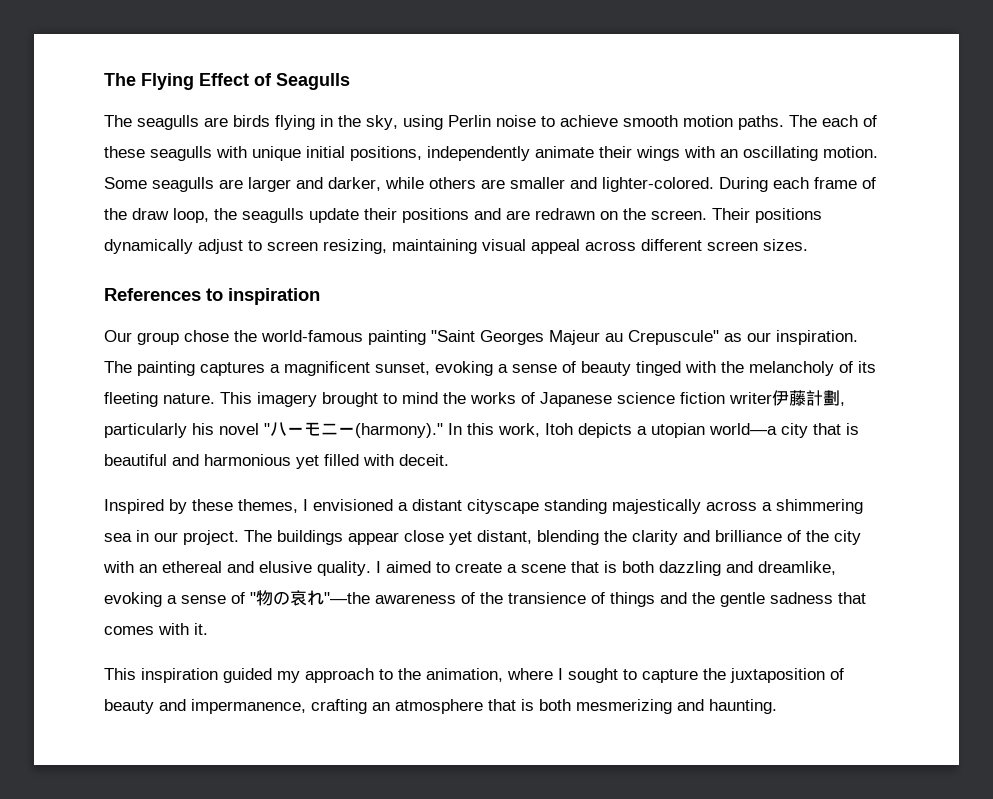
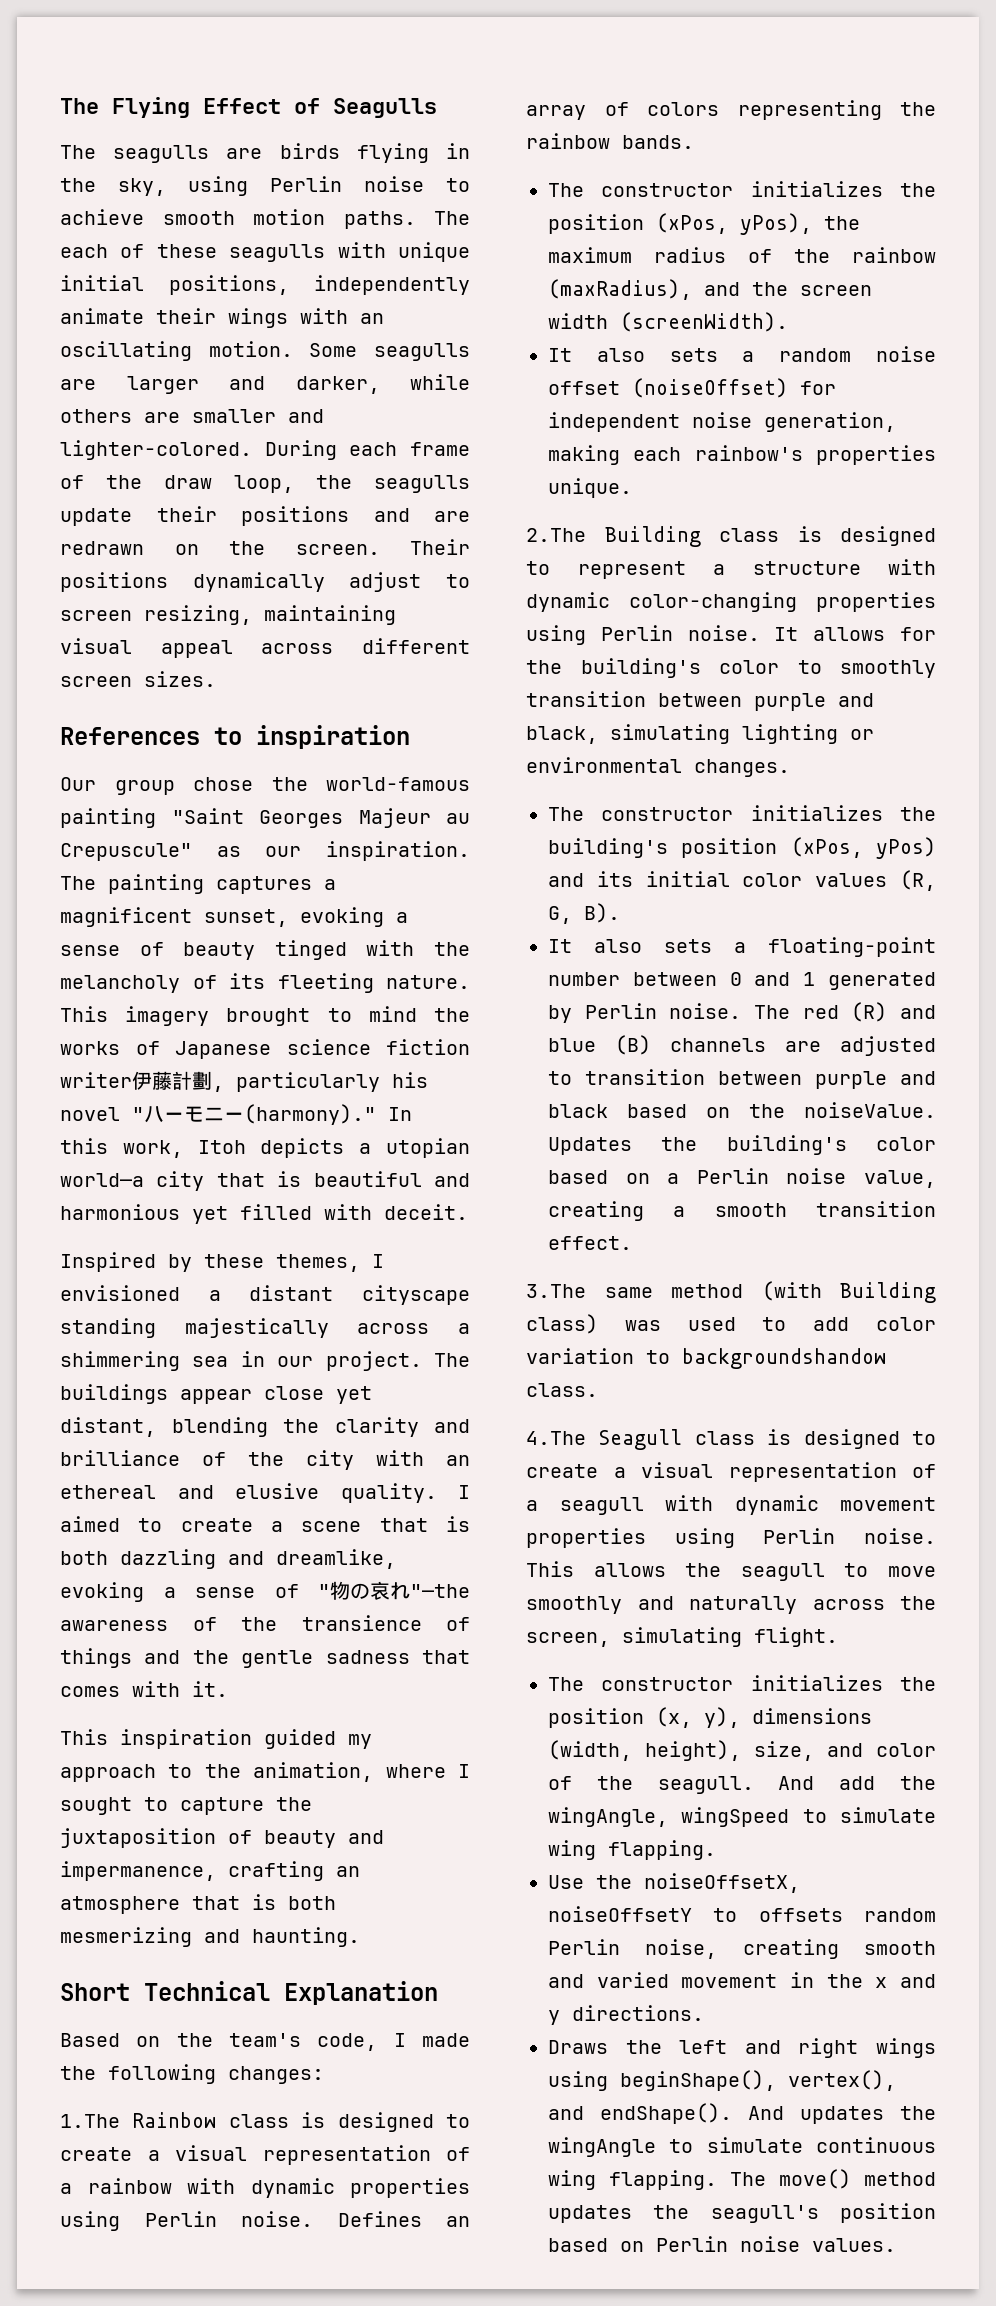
(777, 706) none -> [60,1981,438,2005] [60,2033,470,2051] [60,2064,324,2084] [60,2112,470,2132] [60,2145,470,2165] [60,2178,470,2198] [60,2211,470,2231] [526,100,936,120] [526,133,694,149] [548,181,936,197] [548,213,860,235] [548,247,936,263] [548,279,872,300] [548,312,788,332] [548,346,936,362] [548,378,836,398] [548,412,896,432] [548,445,936,465] [548,478,632,498] [526,526,936,547] [526,559,936,579] [526,592,936,612] [526,625,936,645] [526,658,936,678] [526,691,874,711] [526,724,874,744] [526,757,790,777] [548,805,936,821] [548,837,936,859] [548,870,936,891] [548,903,620,924] [548,937,936,957] [548,972,936,990] [548,1002,936,1023] [548,1035,936,1056] [548,1069,936,1089] [548,1102,936,1118] [548,1135,936,1155] [548,1168,936,1188] [548,1201,936,1221] [548,1236,632,1250] [526,1281,936,1303] [526,1314,936,1334] [526,1348,886,1369] [526,1383,598,1397] [526,1429,936,1450] [526,1462,936,1482] [526,1495,936,1515] [526,1528,936,1548] [526,1561,936,1581] [526,1596,936,1614] [526,1627,838,1647] [548,1675,936,1691] [548,1707,872,1728] [548,1740,936,1761] [548,1776,936,1794] [548,1807,936,1827] [548,1840,716,1860] [548,1873,800,1893] [548,1906,936,1922] [548,1939,936,1959] [548,1972,936,1988] [548,2005,704,2025] [548,2038,936,2058] [548,2070,896,2091] [548,2103,936,2124] [548,2137,936,2157] [548,2169,936,2190] [548,2203,936,2223] [548,2236,896,2252] // Short Technical Explanation // Based on the team's code, I made the following changes: // 1.The Rainbow class is designed to create a visual representation of a rainbow with dynamic properties using Perlin noise. Defines an array of colors representing the rainbow bands. // The constructor initializes the position (xPos, yPos), the maximum radius of the rainbow (maxRadius), and the screen width (screenWidth). // It also sets a random noise offset (noiseOffset) for independent noise generation, making each rainbow's properties unique. // 2.The Building class is designed to represent a structure with dynamic color-changing properties using Perlin noise. It allows for the building's color to smoothly transition between purple and black, simulating lighting or environmental changes. // The constructor initializes the building's position (xPos, yPos) and its initial color values (R, G, B). // It also sets a floating-point number between 0 and 1 generated by Perlin noise. The red (R) and blue (B) channels are adjusted to transition between purple and black based on the noiseValue. Updates the building's color based on a Perlin noise value, creating a smooth transition effect. // 3.The same method (with Building class) was used to add color variation to backgroundshandow class. // 4.The Seagull class is designed to create a visual representation of a seagull with dynamic movement properties using Perlin noise. This allows the seagull to move smoothly and naturally across the screen, simulating flight. // The constructor initializes the position (x, y), dimensions (width, height), size, and color of the seagull. And add the wingAngle, wingSpeed to simulate wing flapping. // Use the noiseOffsetX, noiseOffsetY to offsets random Perlin noise, creating smooth and varied movement in the x and y directions. // Draws the left and right wings using beginShape(), vertex(), and endShape(). And updates the wingAngle to simulate continuous wing flapping. The move() method updates the seagull's position based on Perlin noise values.

